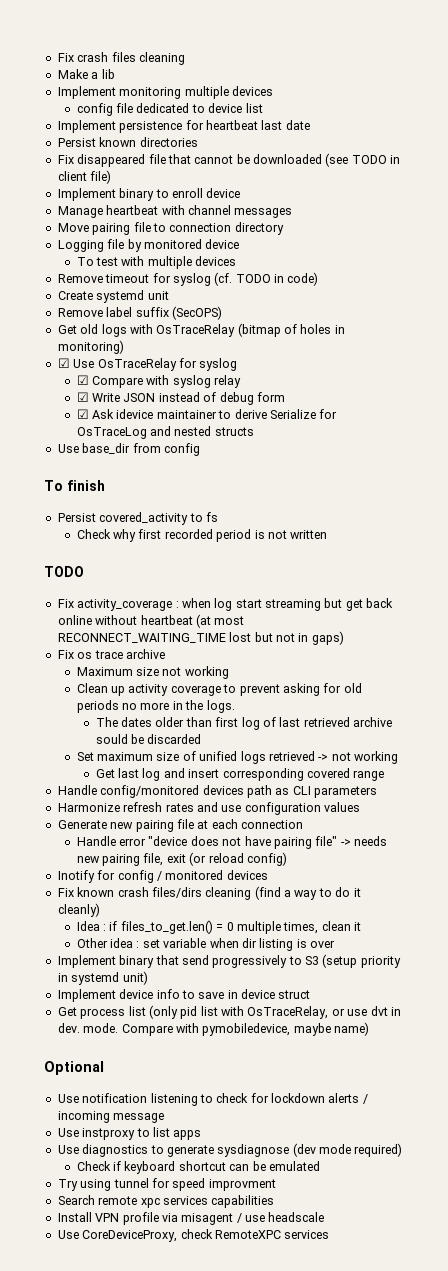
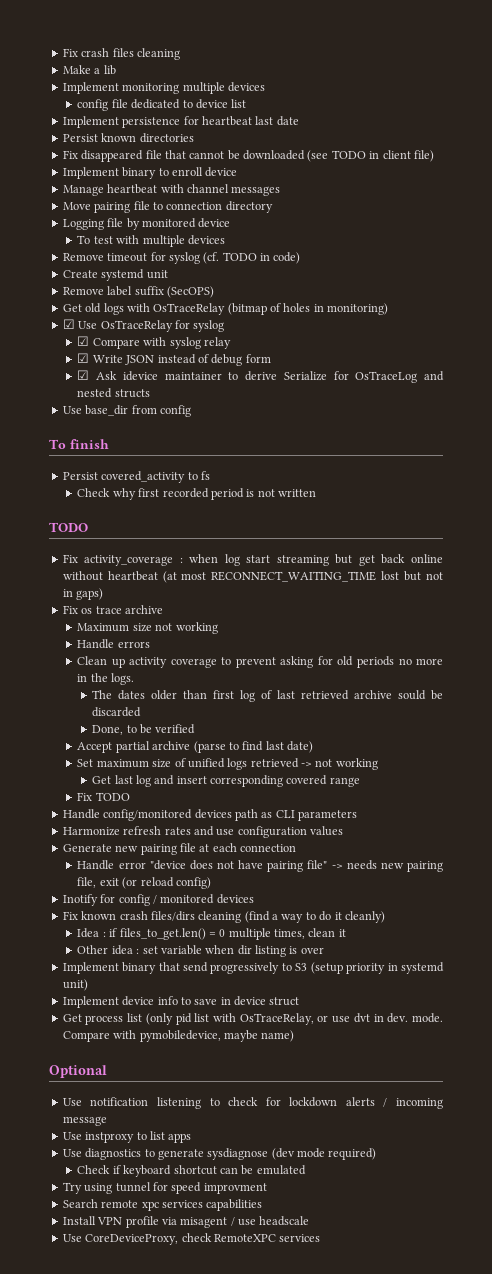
(229, 672) none -> [77,639,150,649] // Handle errors
(202, 739) none -> [92,724,196,735] [77,741,314,753] // Done, to be verified // Accept partial archive (parse to find last date)
(385, 775) none -> [77,792,130,801] // Fix TODO

